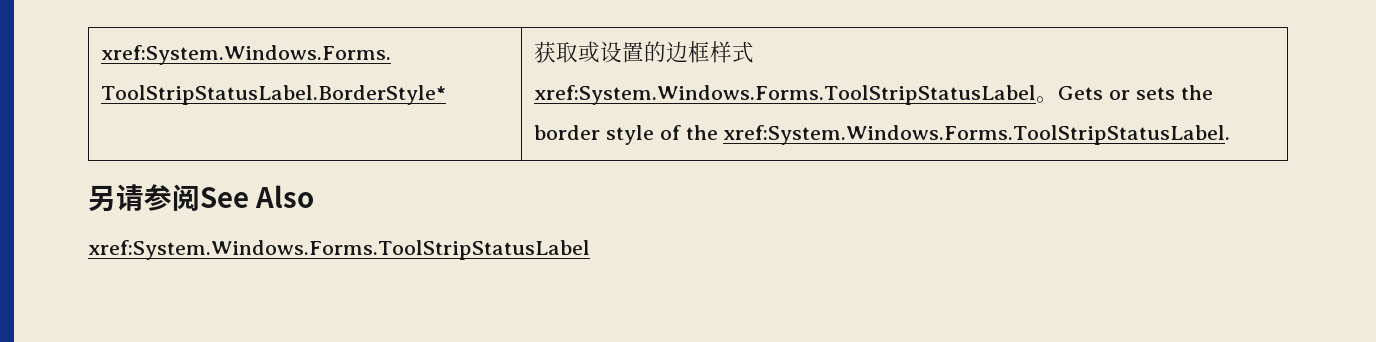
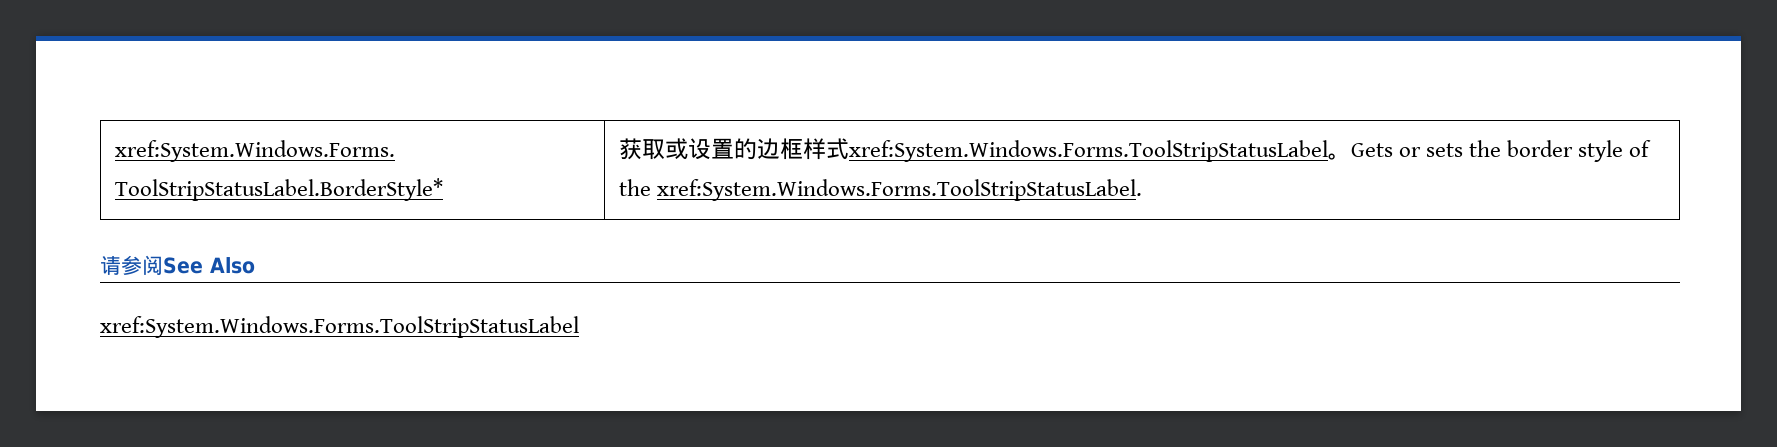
[88,185,116,212] 另 -> (1142, 190) none

